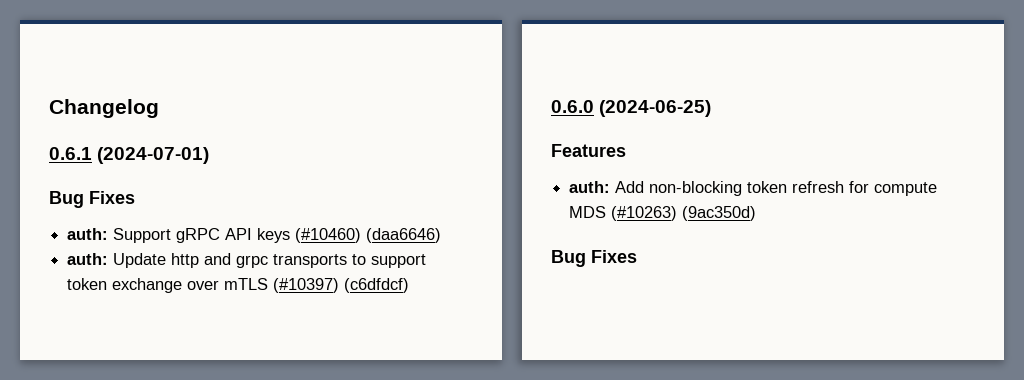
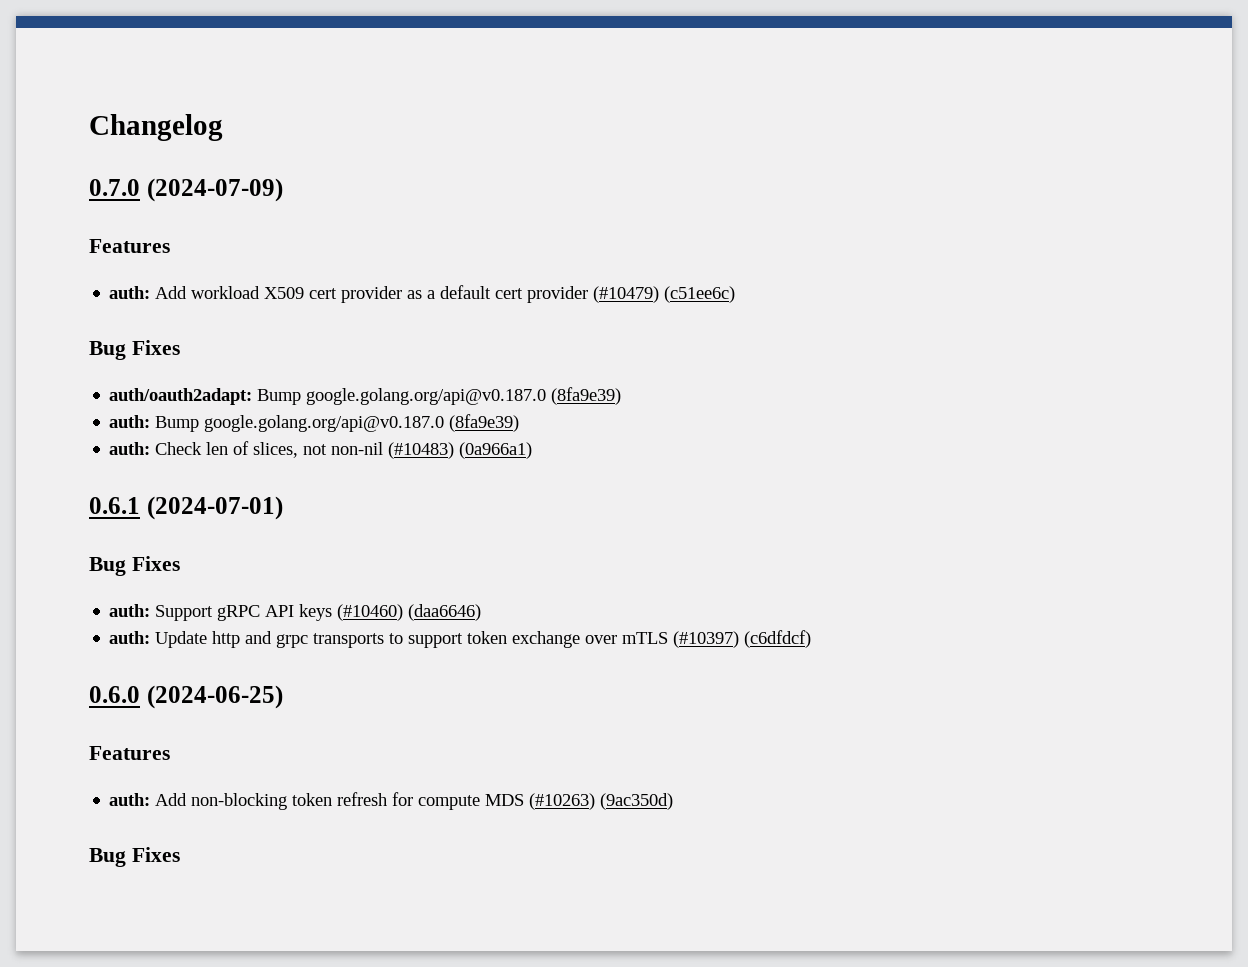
(159, 108) none -> [89,178,283,202] [89,239,170,253] [109,285,736,303] [89,340,180,360] [109,387,622,405] [109,414,520,432] [109,441,533,459] // 0.7.0 (2024-07-09) // Features // auth: Add workload X509 cert provider as a default cert provider (#10479) (c51ee6c) // Bug Fixes // auth/oauth2adapt: Bump google.golang.org/api@v0.187.0 (8fa9e39) // auth: Bump google.golang.org/api@v0.187.0 (8fa9e39) // auth: Check len of slices, not non-nil (#10483) (0a966a1)

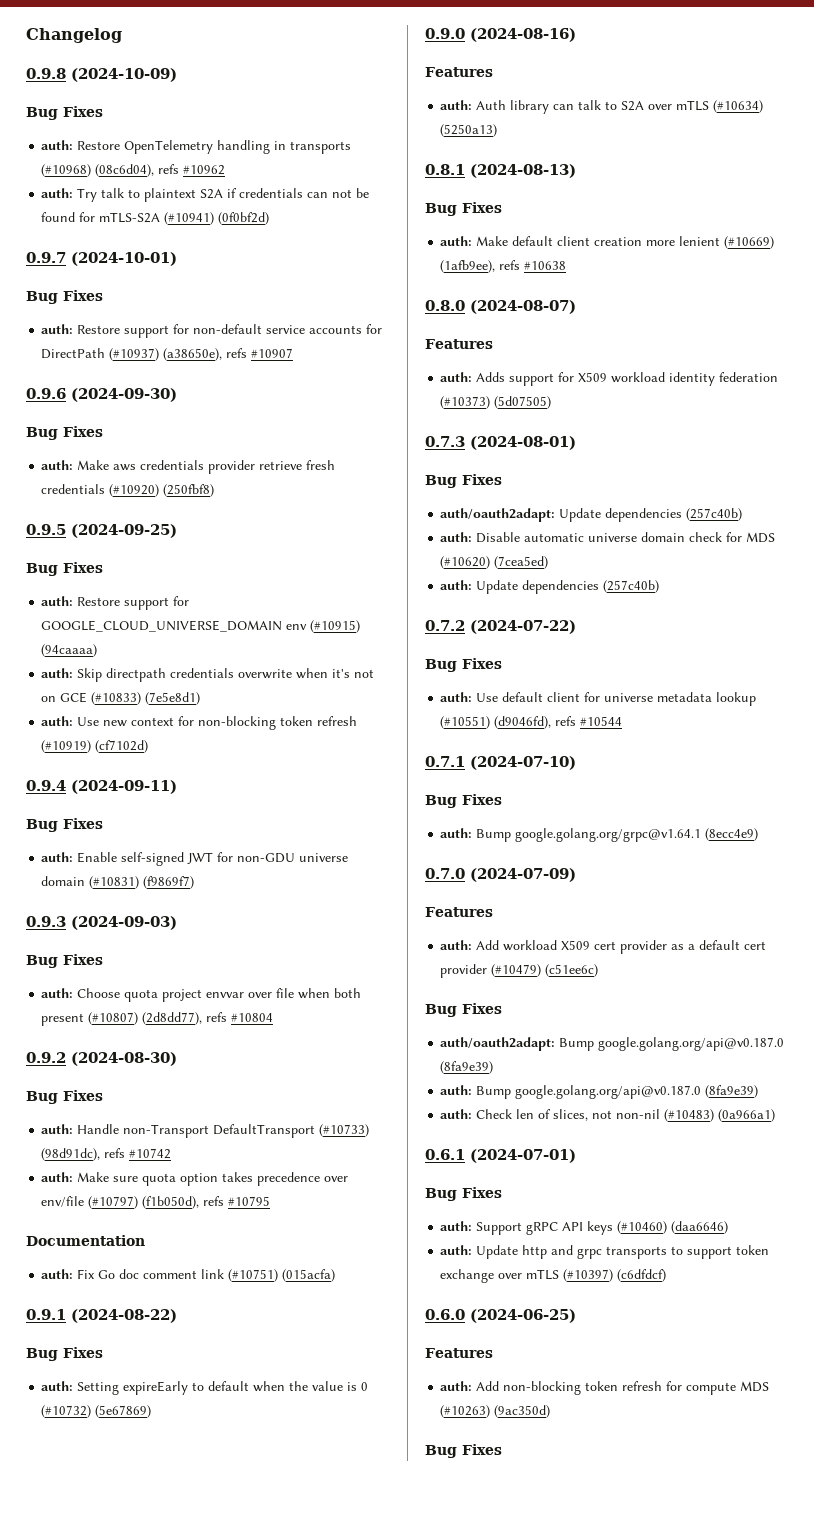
(223, 127) none -> [26,68,177,82] [26,106,103,120] [41,140,352,154] [41,164,226,177] [41,188,370,202] [41,212,270,225] [26,252,177,266] [26,290,103,304] [41,324,383,338] [41,348,294,361] [26,388,177,402] [26,426,103,440] [41,460,336,474] [41,484,215,497] [26,524,177,538] [26,562,103,576] [41,596,190,610] [41,620,361,633] [41,644,98,657] [41,668,375,682] [41,692,201,705] [41,716,358,730] [41,740,149,753] [26,780,177,794] [26,818,103,832] [41,852,349,866] [41,876,195,889] [26,916,177,930] [26,954,103,968] [41,988,362,1002] [41,1012,274,1026] [26,1052,177,1066] [26,1090,103,1104] [41,1124,370,1138] [41,1148,172,1161] [41,1172,349,1186] [41,1196,271,1209] [26,1235,145,1246] [41,1269,336,1282] [26,1309,177,1323] [26,1347,103,1361] [41,1381,369,1395] [41,1405,152,1418] [425,28,576,42] [425,67,493,77] [440,100,764,114] [440,124,498,137] [425,164,576,178] [425,202,502,216] [440,236,775,249] [440,260,567,273] [425,300,576,314] [425,339,493,349] [440,372,779,386] [440,396,552,409] [425,436,576,450] [425,474,502,488] [440,508,743,522] [440,532,776,543] [440,556,549,569] [440,580,660,594] [425,620,576,634] [425,658,502,672] [440,692,757,706] [440,716,623,729] [425,756,576,770] [425,794,502,808] [440,828,759,842] // 0.9.8 (2024-10-09) // Bug Fixes // auth: Restore OpenTelemetry handling in transports (#10968) (08c6d04), refs #10962 // auth: Try talk to plaintext S2A if credentials can not be found for mTLS-S2A (#10941) (0f0bf2d) // 0.9.7 (2024-10-01) // Bug Fixes // auth: Restore support for non-default service accounts for DirectPath (#10937) (a38650e), refs #10907 // 0.9.6 (2024-09-30) // Bug Fixes // auth: Make aws credentials provider retrieve fresh credentials (#10920) (250fbf8) // 0.9.5 (2024-09-25) // Bug Fixes // auth: Restore support for GOOGLE_CLOUD_UNIVERSE_DOMAIN env (#10915) (94caaaa) // auth: Skip directpath credentials overwrite when it's not on GCE (#10833) (7e5e8d1) // auth: Use new context for non-blocking token refresh (#10919) (cf7102d) // 0.9.4 (2024-09-11) // Bug Fixes // auth: Enable self-signed JWT for non-GDU universe domain (#10831) (f9869f7) // 0.9.3 (2024-09-03) // Bug Fixes // auth: Choose quota project envvar over file when both present (#10807) (2d8dd77), refs #10804 // 0.9.2 (2024-08-30) // Bug Fixes // auth: Handle non-Transport DefaultTransport (#10733) (98d91dc), refs #10742 // auth: Make sure quota option takes precedence over env/file (#10797) (f1b050d), refs #10795 // Documentation // auth: Fix Go doc comment link (#10751) (015acfa) // 0.9.1 (2024-08-22) // Bug Fixes // auth: Setting expireEarly to default when the value is 0 (#10732) (5e67869) // 0.9.0 (2024-08-16) // Features // auth: Auth library can talk to S2A over mTLS (#10634) (5250a13) // 0.8.1 (2024-08-13) // Bug Fixes // auth: Make default client creation more lenient (#10669) (1afb9ee), refs #10638 // 0.8.0 (2024-08-07) // Features // auth: Adds support for X509 workload identity federation (#10373) (5d07505) // 0.7.3 (2024-08-01) // Bug Fixes // auth/oauth2adapt: Update dependencies (257c40b) // auth: Disable automatic universe domain check for MDS (#10620) (7cea5ed) // auth: Update dependencies (257c40b) // 0.7.2 (2024-07-22) // Bug Fixes // auth: Use default client for universe metadata lookup (#10551) (d9046fd), refs #10544 // 0.7.1 (2024-07-10) // Bug Fixes // auth: Bump google.golang.org/grpc@v1.64.1 (8ecc4e9)

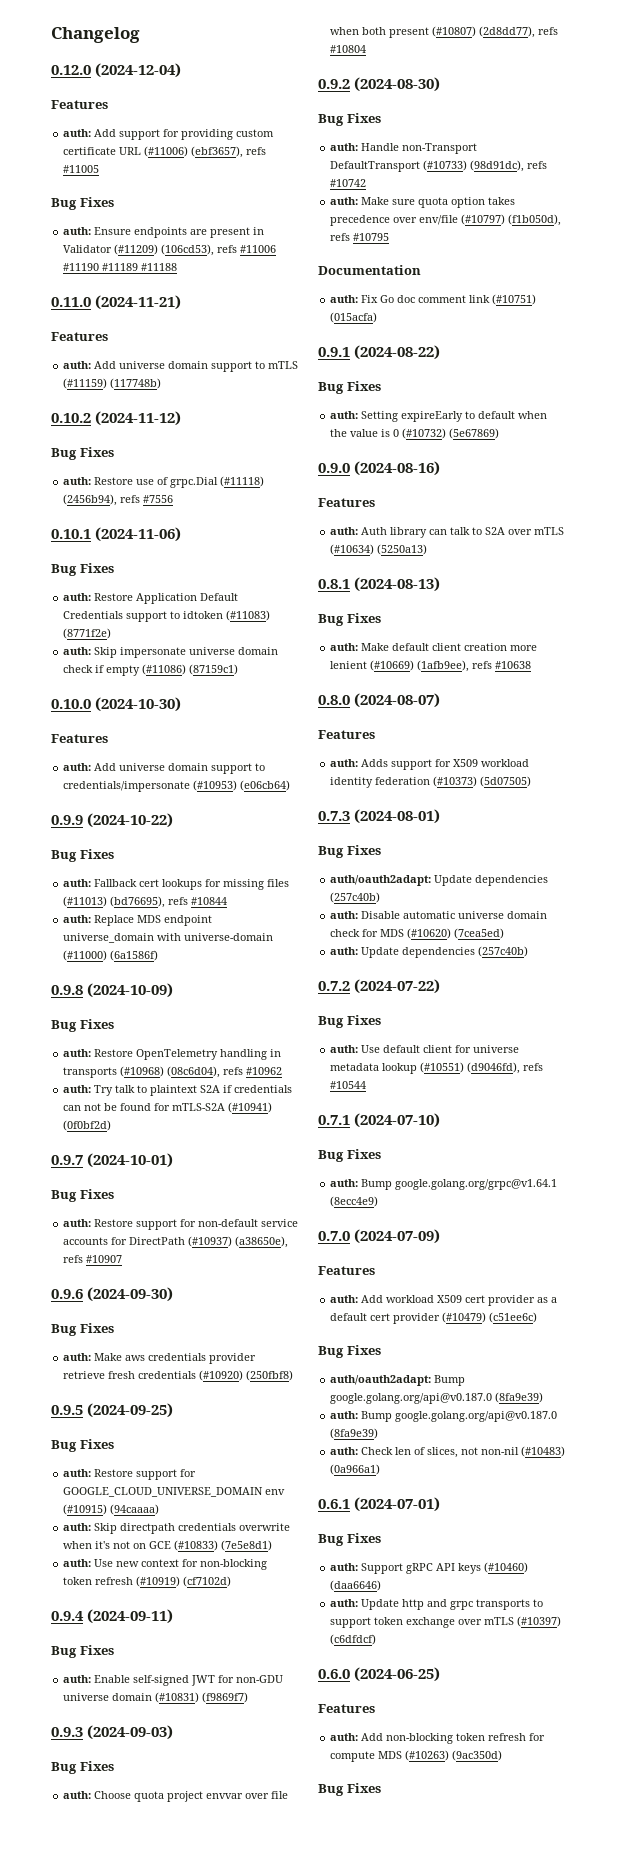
(122, 35) none -> [51,63,182,78] [51,100,108,109] [63,129,275,140] [63,146,267,158] [63,165,100,173] [51,197,114,210] [63,227,265,238] [63,244,277,256] [63,263,178,271] [51,295,182,310] [51,332,108,341] [63,361,299,372] [63,378,162,389] [51,411,182,426] [51,447,114,460] [63,476,265,488] [63,494,174,506] [51,527,182,542] [51,563,114,576] [63,593,239,604] [63,610,271,622] [63,628,112,639] [63,647,279,658] [63,664,239,676] [51,697,182,712] [51,734,108,743] [63,763,266,774] [63,780,291,792] [51,813,174,828] [51,849,114,862] [63,879,290,890] [63,896,228,908] [63,915,213,926] [63,933,274,943] [63,950,159,961] // 0.12.0 (2024-12-04) // Features // auth: Add support for providing custom certificate URL (#11006) (ebf3657), refs #11005 // Bug Fixes // auth: Ensure endpoints are present in Validator (#11209) (106cd53), refs #11006 #11190 #11189 #11188 // 0.11.0 (2024-11-21) // Features // auth: Add universe domain support to mTLS (#11159) (117748b) // 0.10.2 (2024-11-12) // Bug Fixes // auth: Restore use of grpc.Dial (#11118) (2456b94), refs #7556 // 0.10.1 (2024-11-06) // Bug Fixes // auth: Restore Application Default Credentials support to idtoken (#11083) (8771f2e) // auth: Skip impersonate universe domain check if empty (#11086) (87159c1) // 0.10.0 (2024-10-30) // Features // auth: Add universe domain support to credentials/impersonate (#10953) (e06cb64) // 0.9.9 (2024-10-22) // Bug Fixes // auth: Fallback cert lookups for missing files (#11013) (bd76695), refs #10844 // auth: Replace MDS endpoint universe_domain with universe-domain (#11000) (6a1586f)

